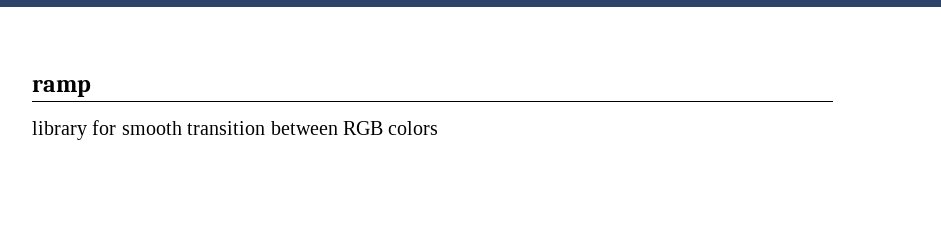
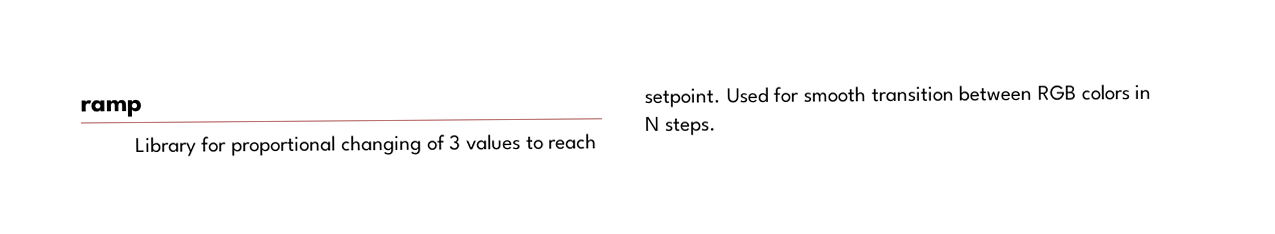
[32,121,87,140] library -> [134,133,598,158] [644,86,769,108] Library for proportional changing of 3 values to reach setpoint. Used
(439, 128) none -> [1134,84,1152,100] [644,116,717,136] in N steps.

